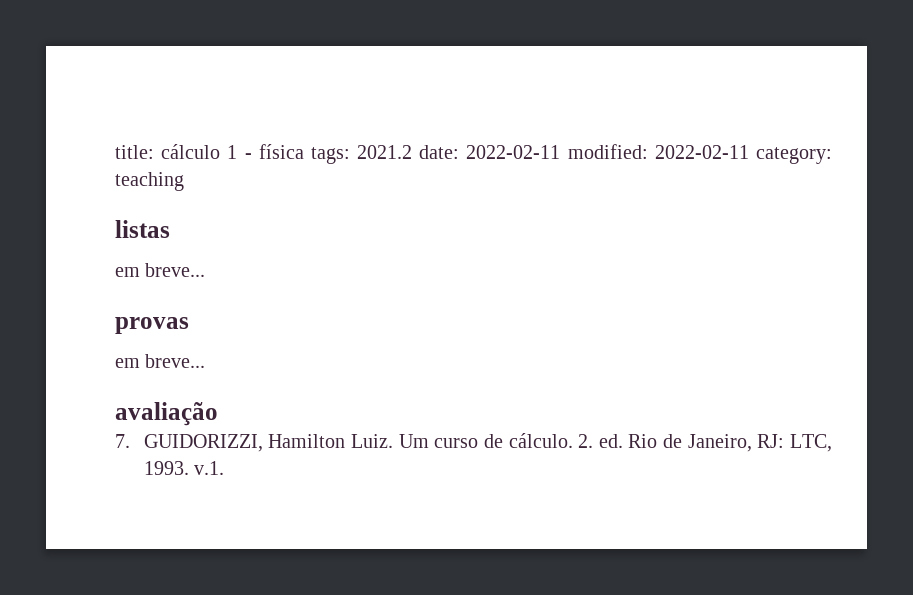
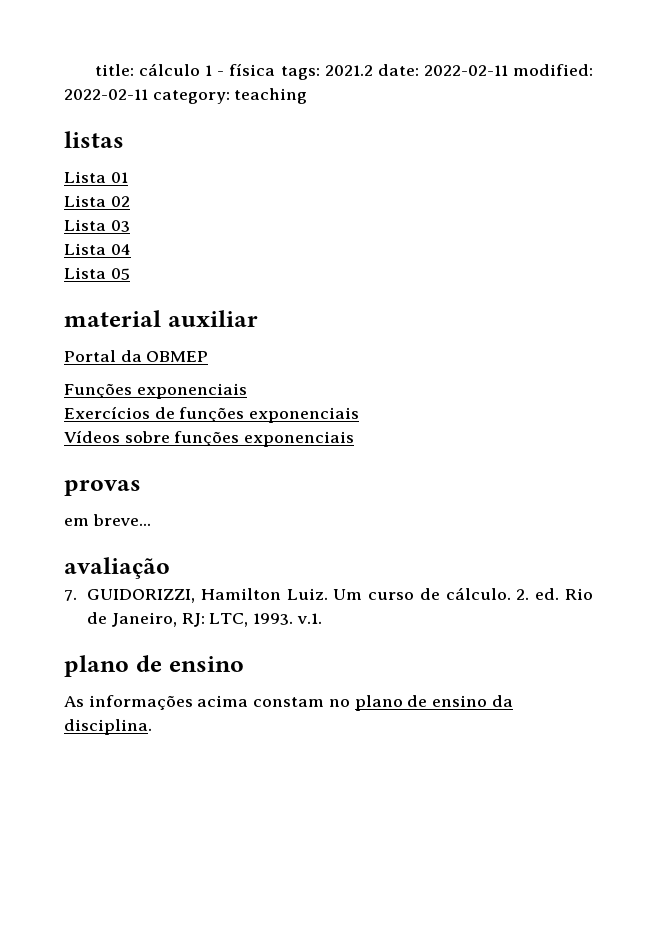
[115,263,206,277] em breve... -> [64,171,128,183] [64,195,130,207] [64,219,130,232] [64,243,131,255] [64,267,130,280] [64,310,258,327] [64,350,209,362] [64,383,247,399] [64,406,360,423] [64,430,355,447] Lista 01 // Lista 02 // Lista 03 // Lista 04 // Lista 05 // material auxiliar // Portal da OBMEP // Funções exponenciais // Exercícios de funções exponenciais // Vídeos sobre funções exponenciais
(225, 468) none -> [64,655,244,677] [64,695,513,711] [64,719,152,735] // plano de ensino // As informações acima constam no plano de ensino da disciplina.

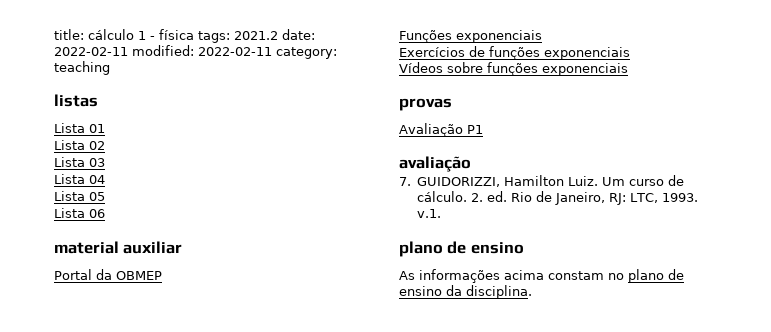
(130, 274) none -> [54,208,105,218] // Lista 06
[64,514,151,526] em breve... -> [399,123,483,137] Avaliação P1

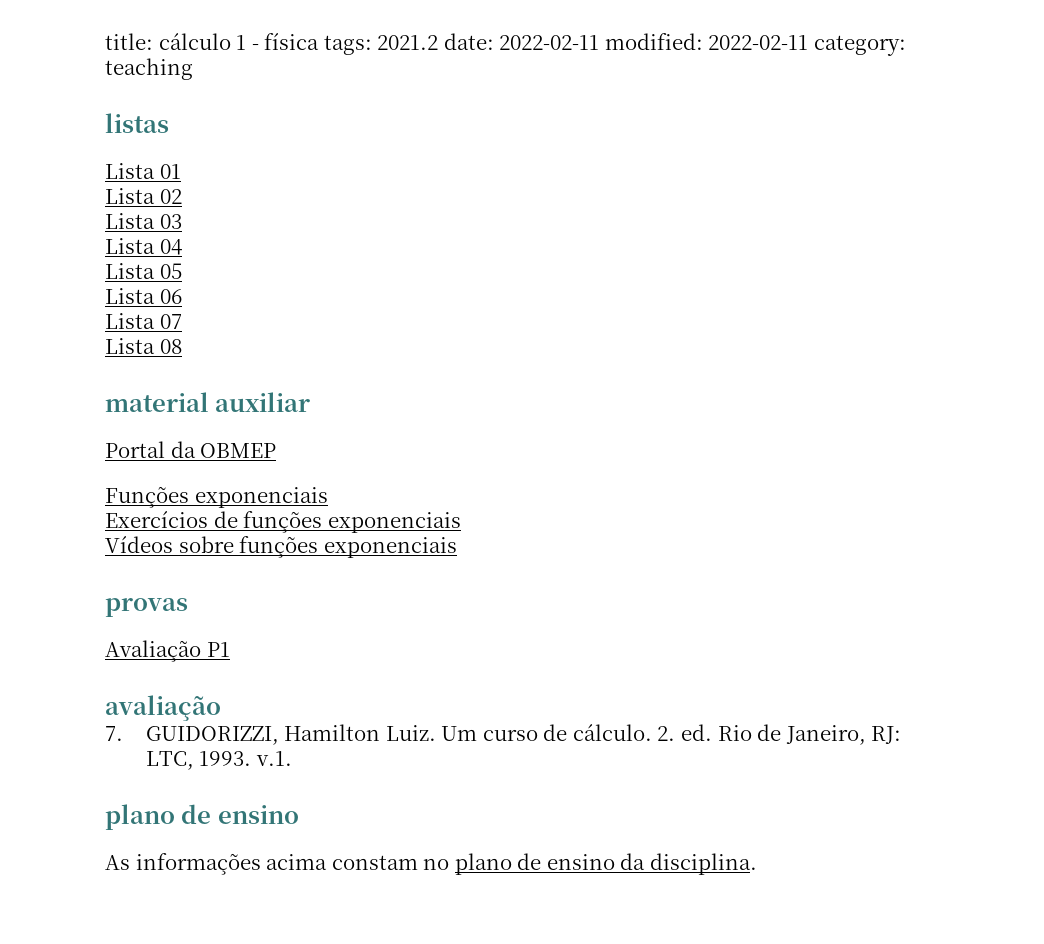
(105, 213) none -> [105,313,182,329] [105,338,182,354] // Lista 07 // Lista 08

